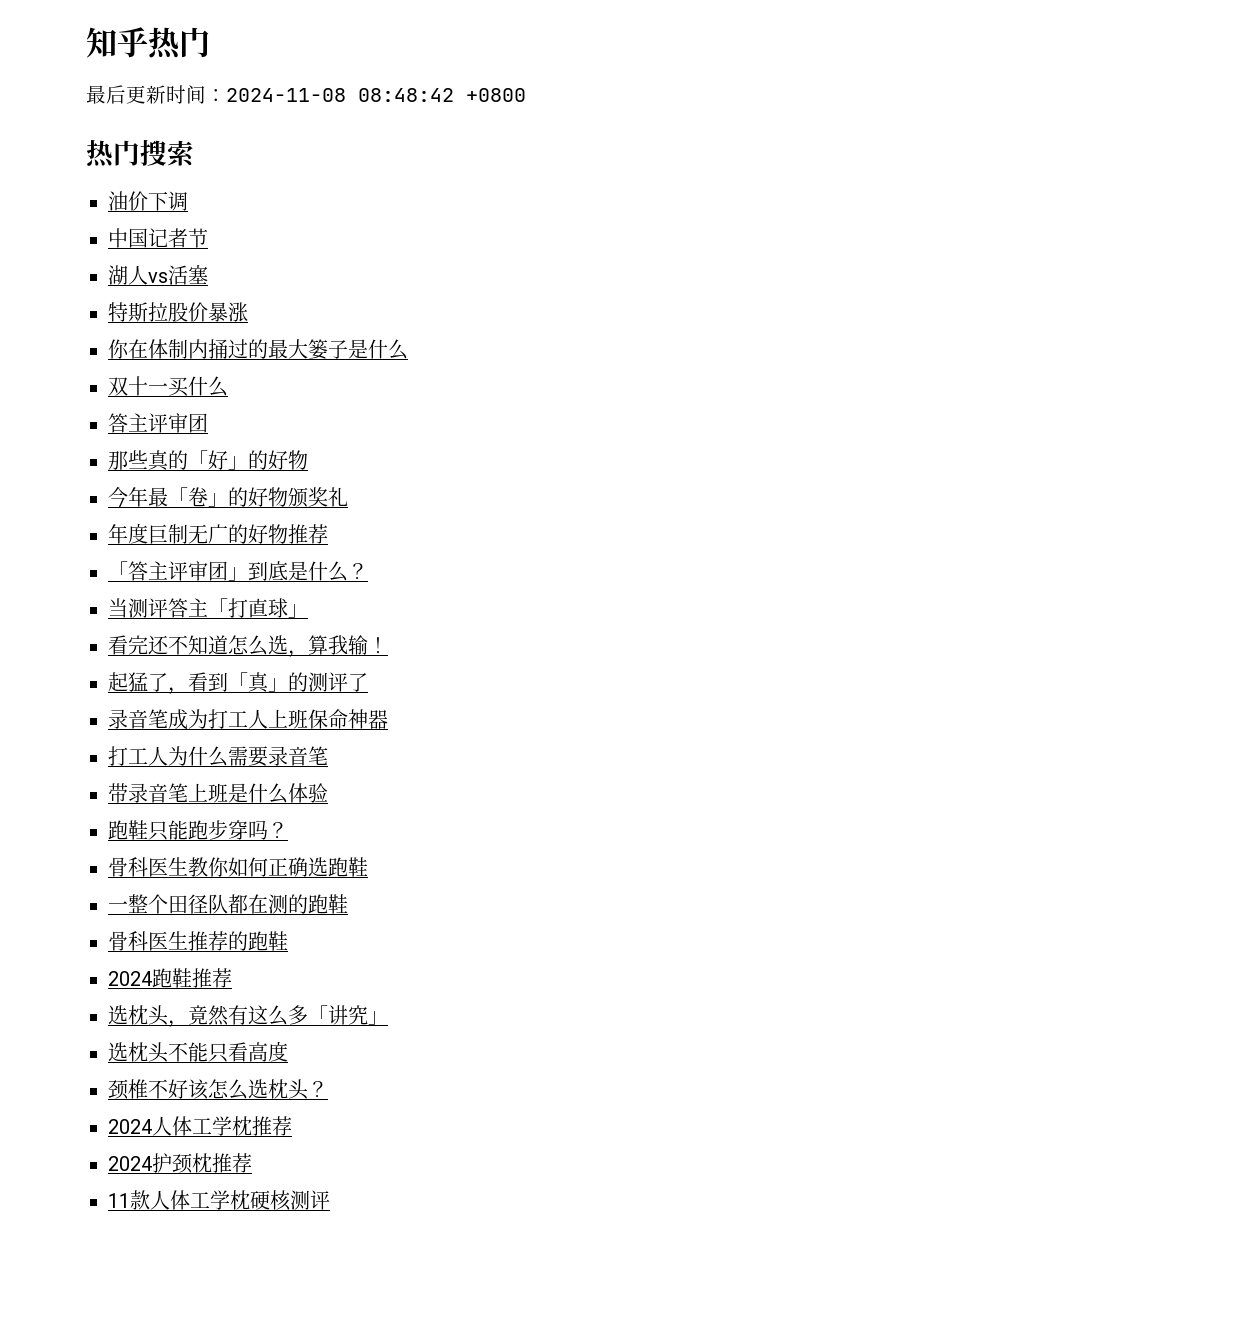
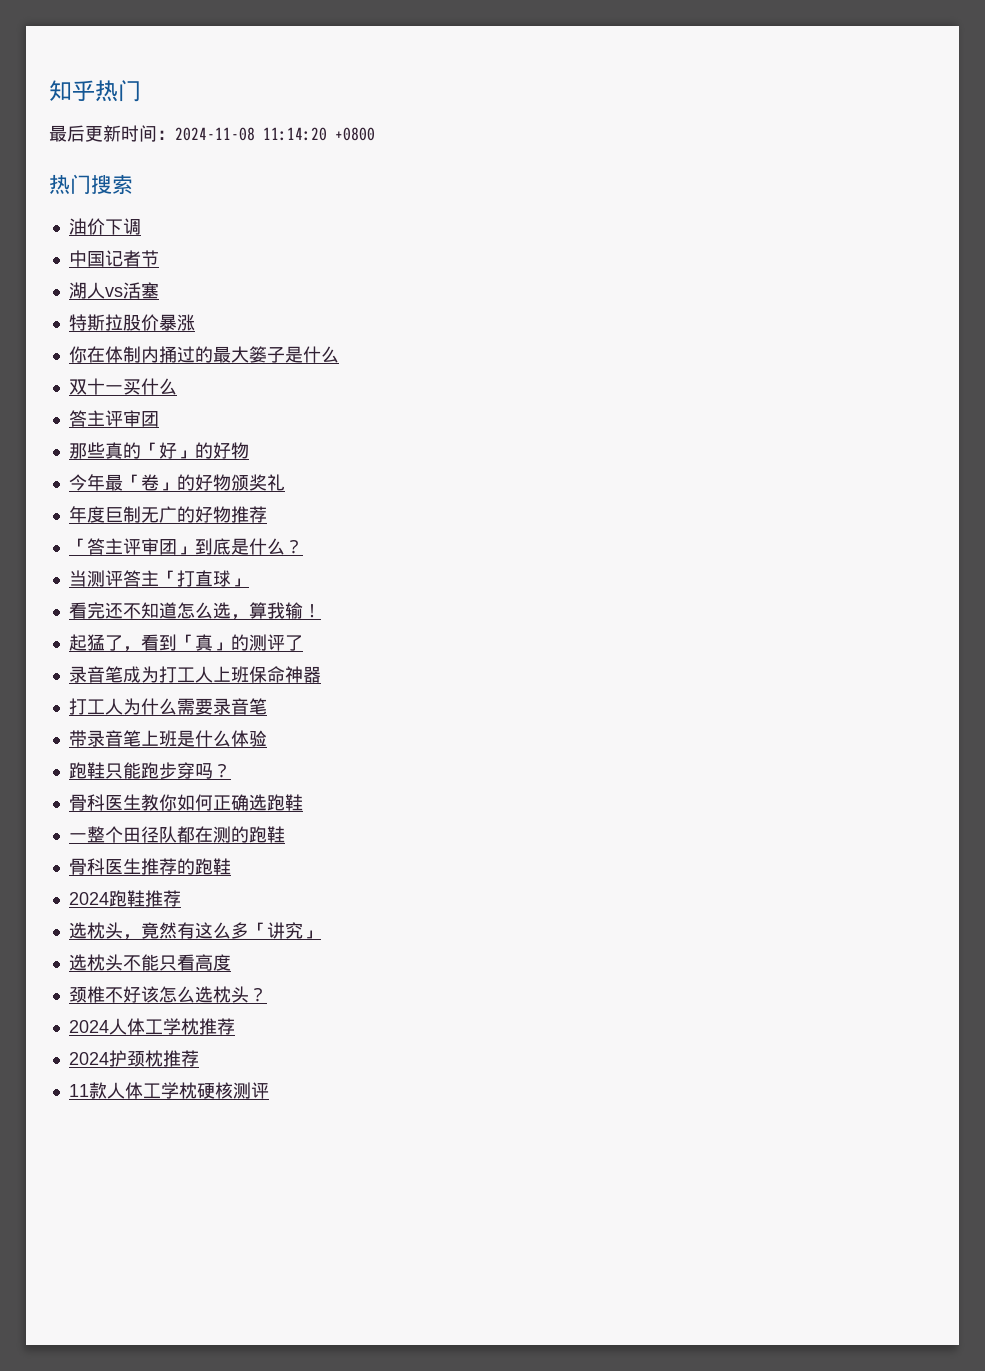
[358,88,454,102] 08:48:42 -> [263,127,327,141] 11:14:20

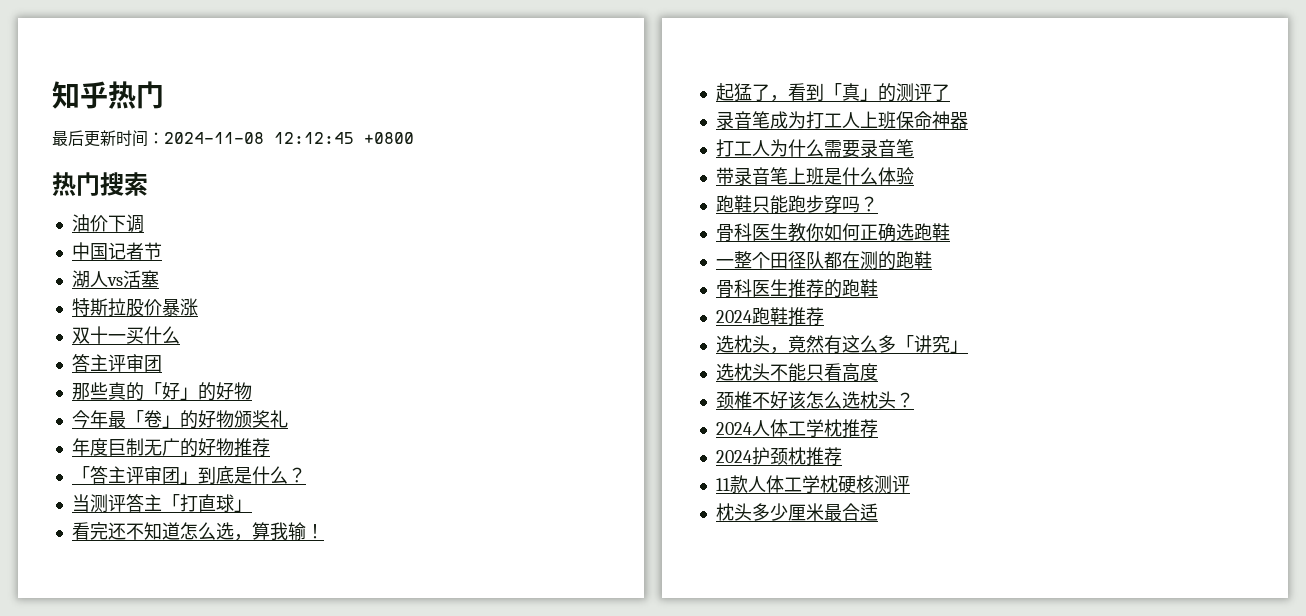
[263,127,327,141] 11:14:20 -> [274,132,354,144] 12:12:45
[68,346,339,363] // 你在体制内捅过的最大篓子是什么 -> (198, 307) none
(269, 1090) none -> [715,503,878,521] // 枕头多少厘米最合适

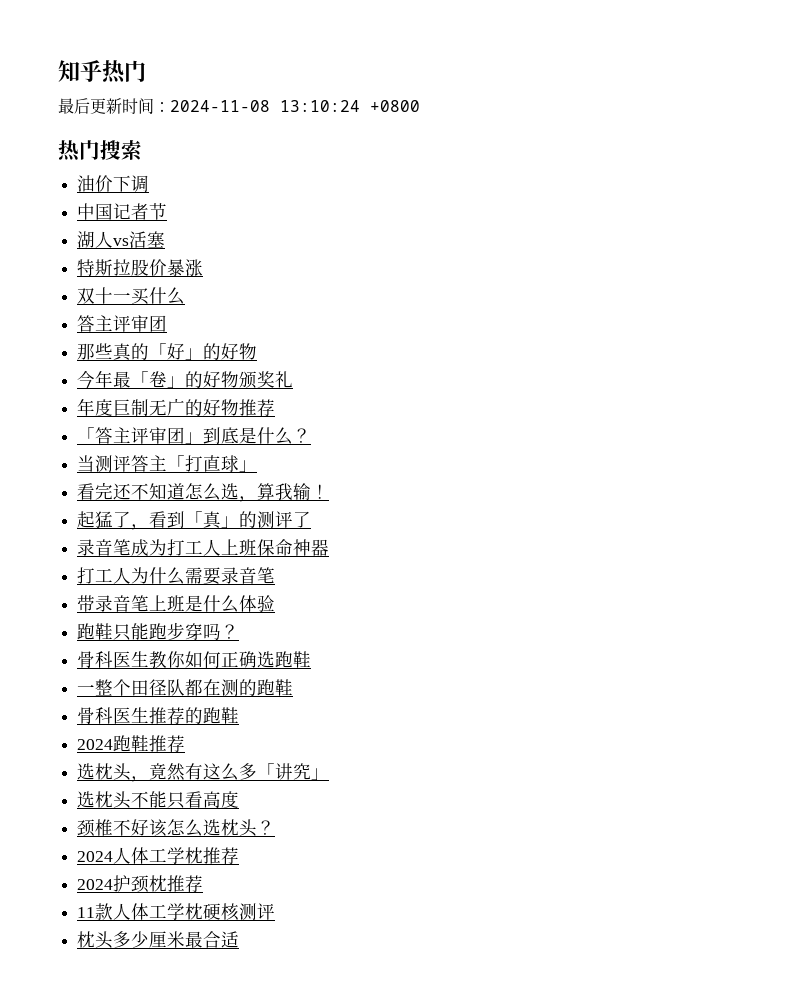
[274,132,354,144] 12:12:45 -> [280,100,360,112] 13:10:24

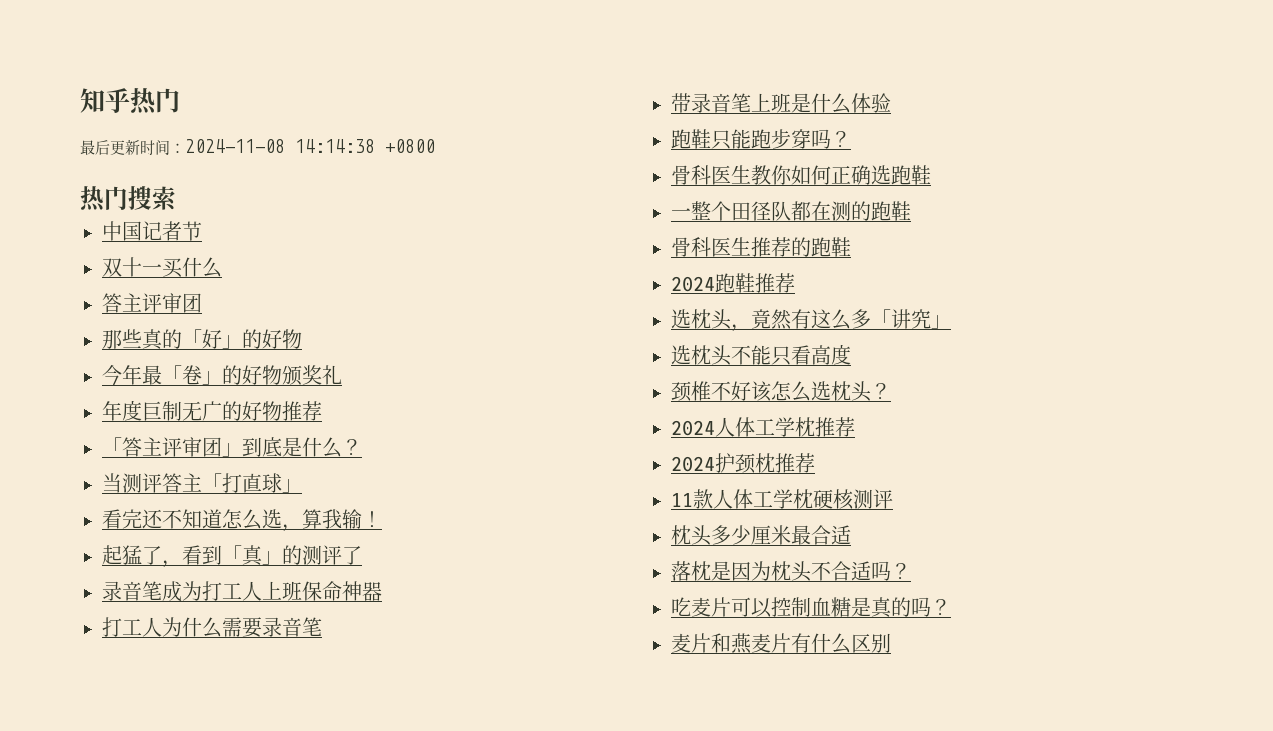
[280,100,360,112] 13:10:24 -> [295,139,375,153] 14:14:38
[77,175,150,193] // 油价下调 -> (176, 198) none
[77,231,166,248] [77,259,204,277] // 湖人vs活塞 // 特斯拉股价暴涨 -> (202, 231) none
(240, 939) none -> [671,561,911,582] [671,597,951,618] [671,633,891,654] // 落枕是因为枕头不合适吗？ // 吃麦片可以控制血糖是真的吗？ // 麦片和燕麦片有什么区别

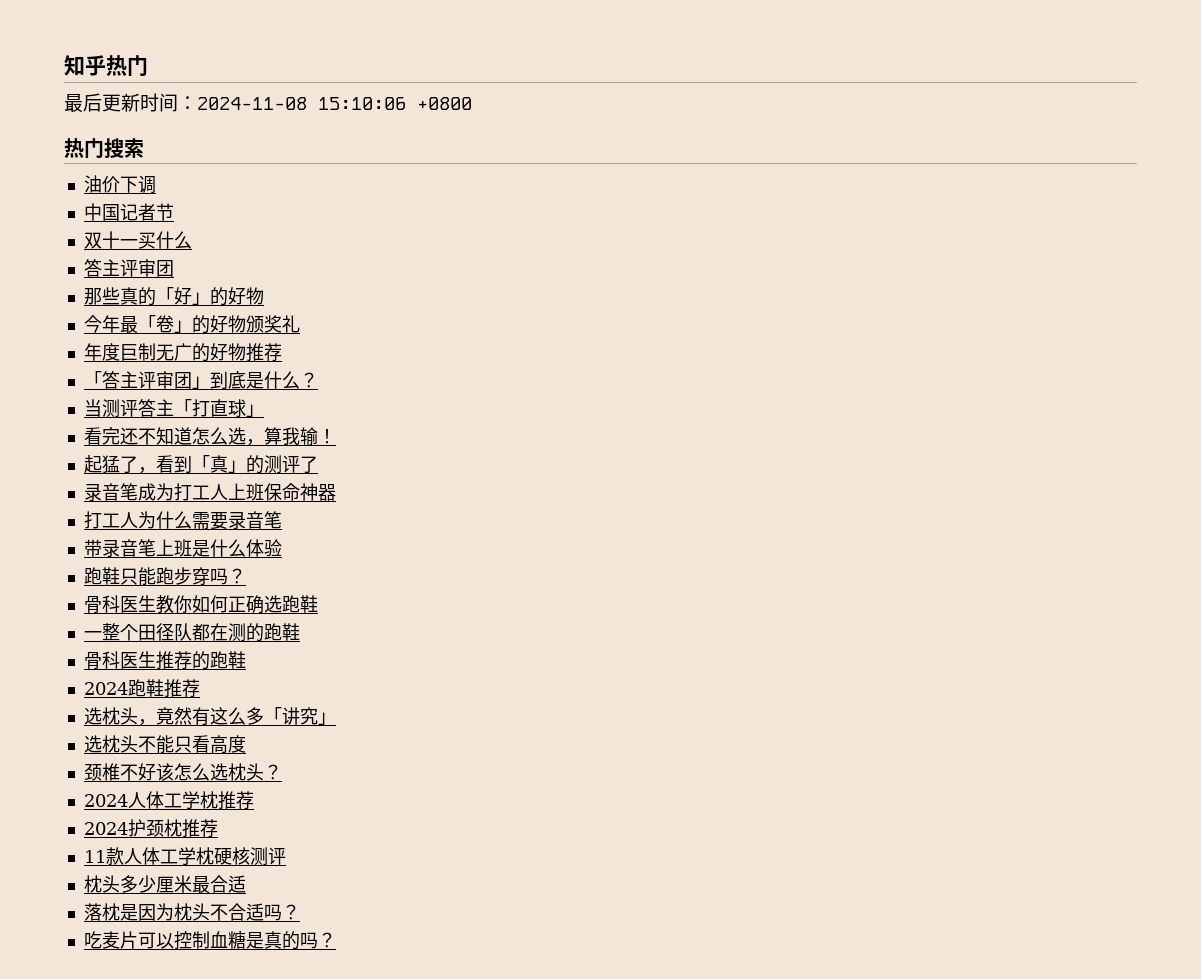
[295,139,375,153] 14:14:38 -> [318,97,406,110] 15:10:06
(176, 198) none -> [83,175,156,194] // 油价下调
[671,633,891,654] // 麦片和燕麦片有什么区别 -> (336, 940) none

